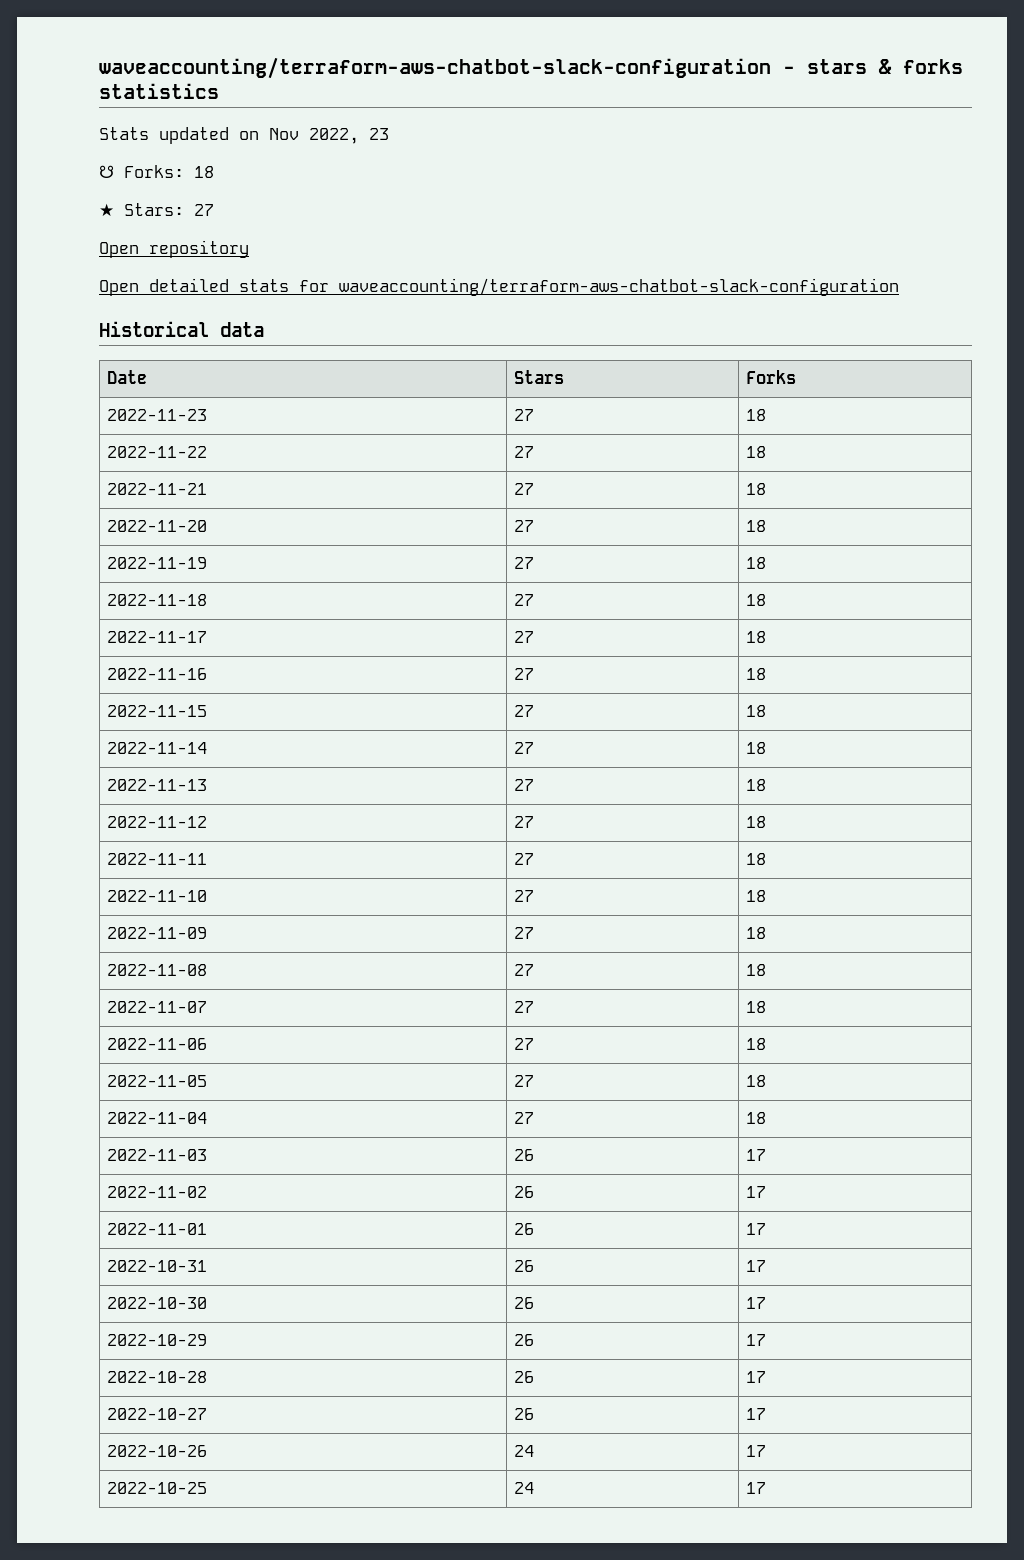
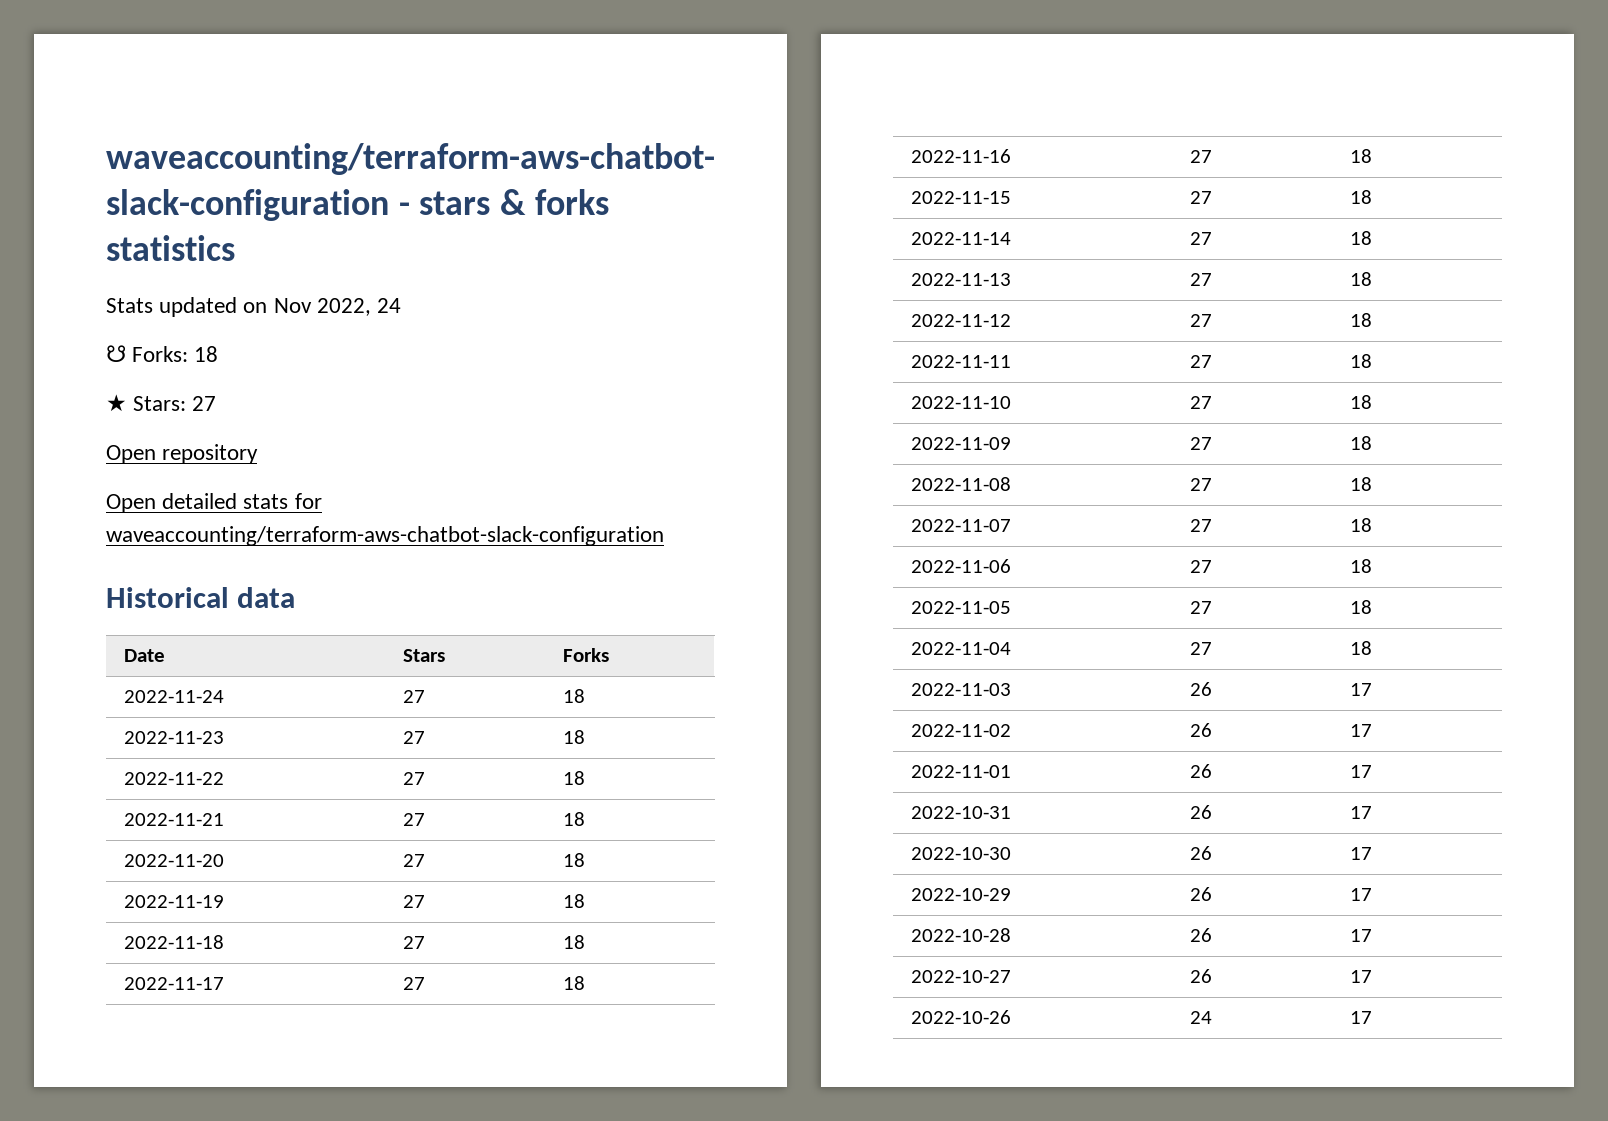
[369,128,389,140] 23 -> [377,298,402,313] 24
(796, 377) none -> [123,690,224,703] [402,690,425,703] [562,689,585,703] // 2022-11-24 | 27 | 18
[106,1482,207,1494] [513,1482,534,1494] [745,1482,766,1494] // 2022-10-25 | 24 | 17 -> (1372, 1017) none

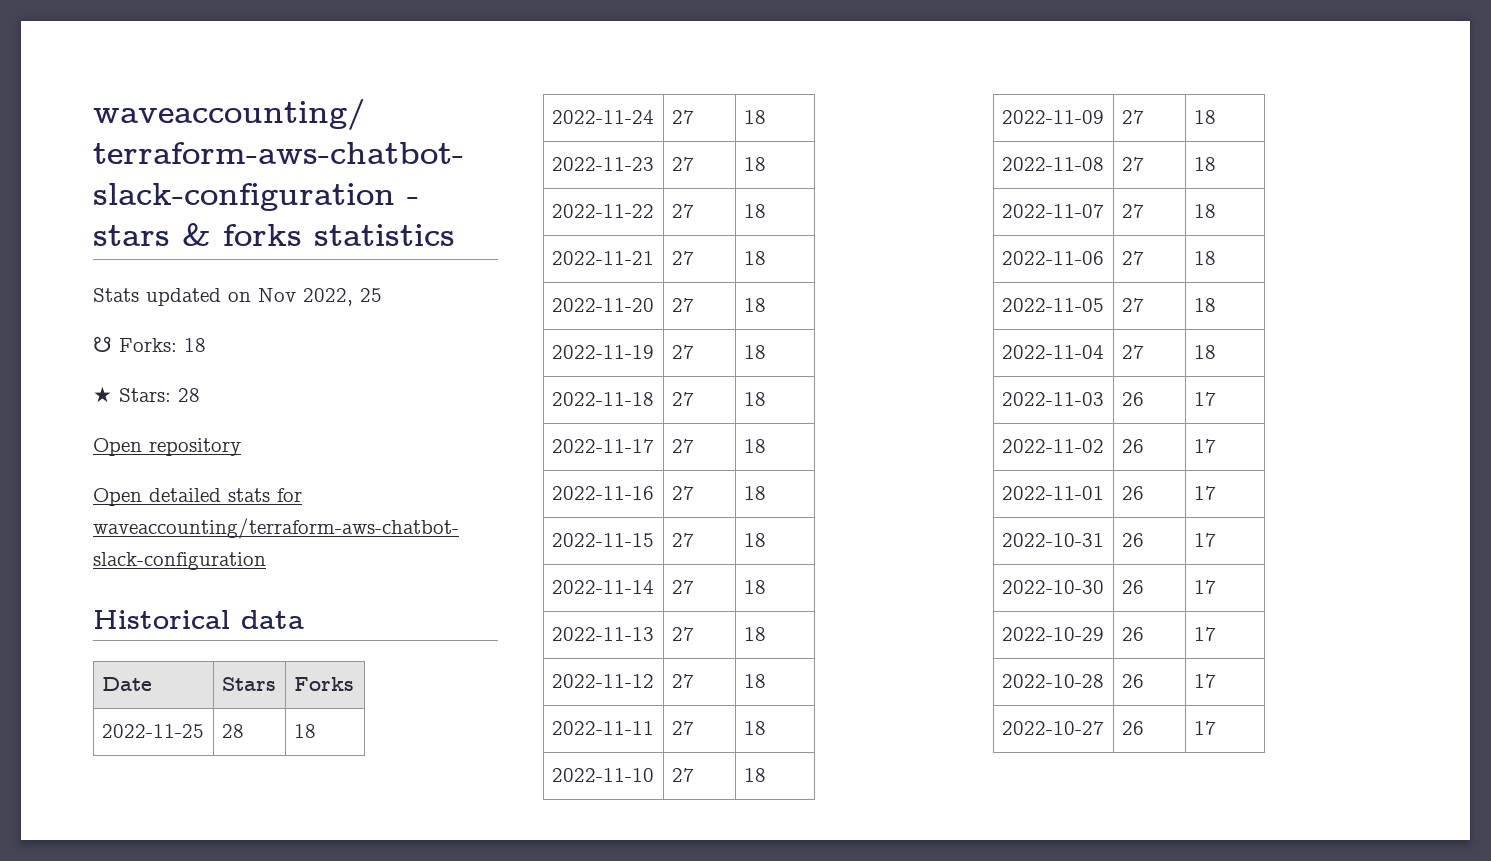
[377,298,402,313] 24 -> [360,288,382,302] 25
[192,396,217,411] 27 -> [178,388,200,402] 28
(609, 655) none -> [101,724,204,738] [221,724,244,738] [293,724,316,738] // 2022-11-25 | 28 | 18
[910,1010,1011,1024] [1189,1011,1212,1024] [1349,1011,1372,1024] // 2022-10-26 | 24 | 17 -> (1216, 728) none

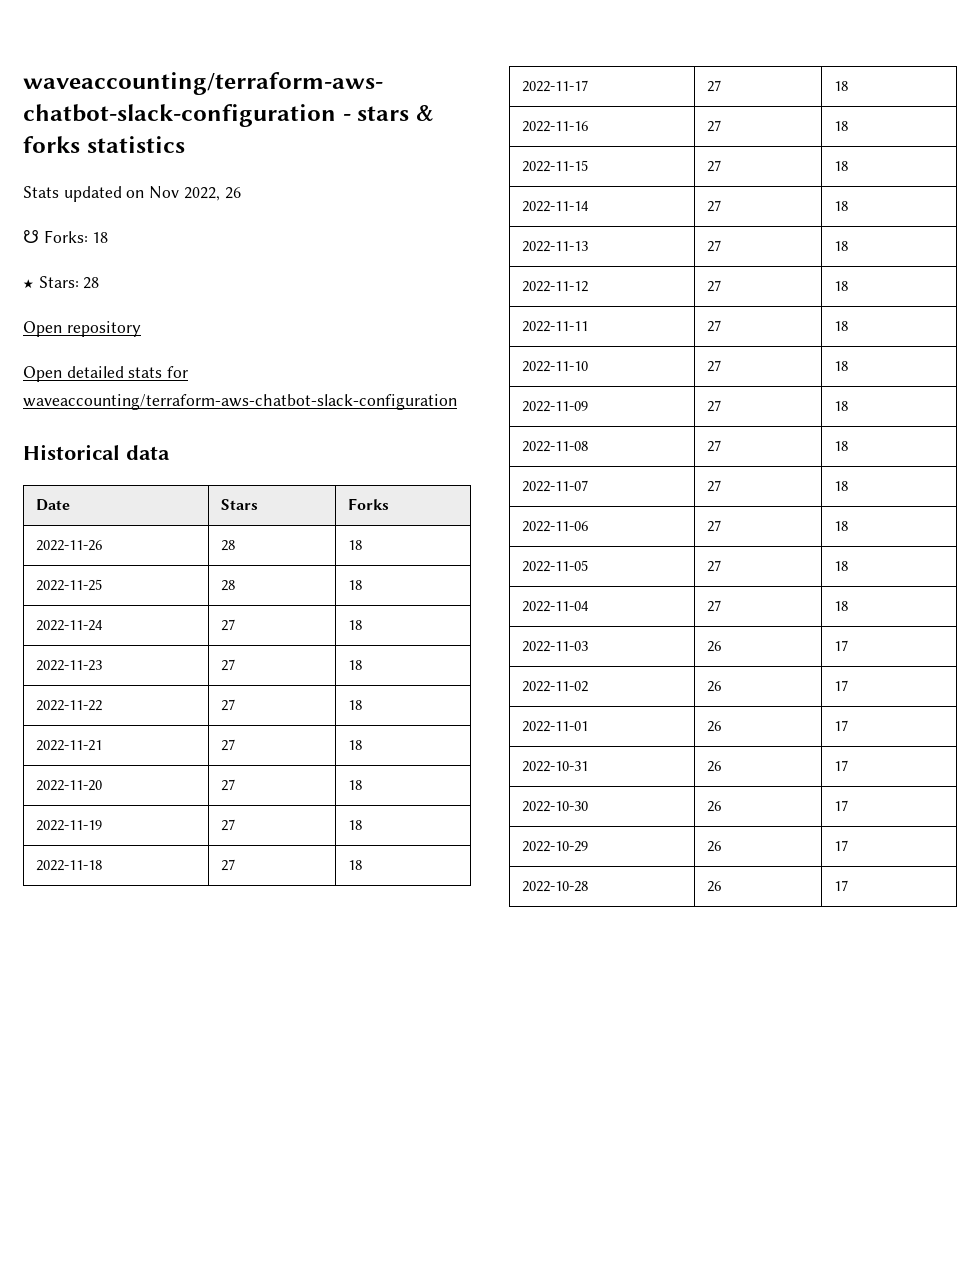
[360,288,382,302] 25 -> [224,187,241,199] 26
(354, 684) none -> [35,540,102,551] [220,540,235,551] [347,540,362,550] // 2022-11-26 | 28 | 18
[1001,721,1104,735] [1121,721,1144,735] [1193,721,1216,735] // 2022-10-27 | 26 | 17 -> (848, 885) none

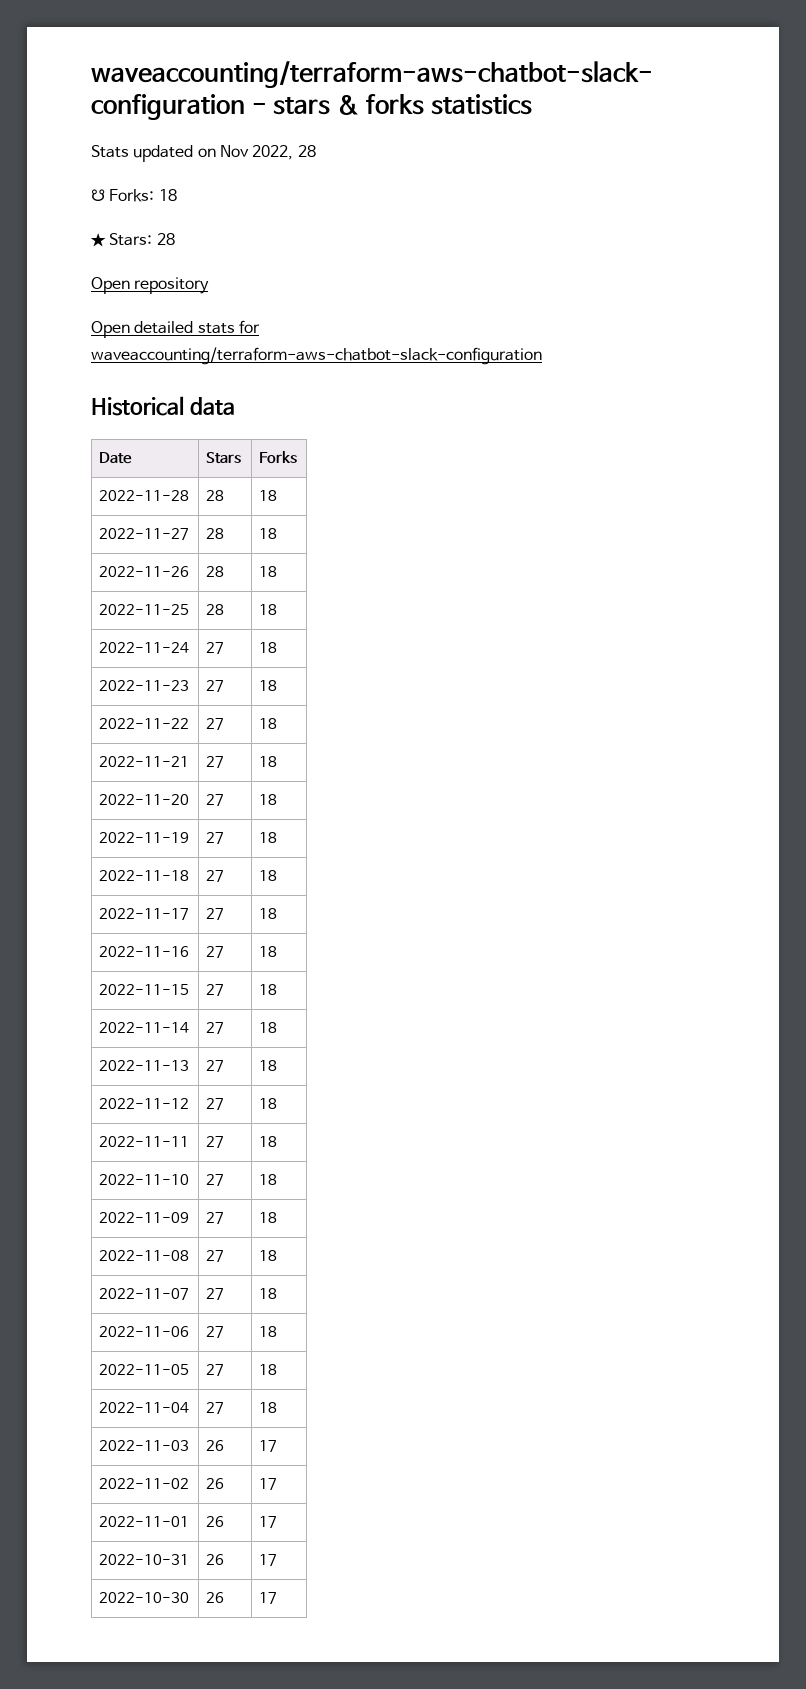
[224,187,241,199] 26 -> [297,145,316,157] 28
(389, 504) none -> [99,490,190,501] [206,490,225,501] [259,490,278,501] [99,528,190,540] [206,528,225,539] [259,528,278,539] // 2022-11-28 | 28 | 18 // 2022-11-27 | 28 | 18
[521,841,588,852] [706,841,721,852] [833,840,848,851] [521,881,588,892] [706,881,721,892] [833,880,848,891] // 2022-10-29 | 26 | 17 // 2022-10-28 | 26 | 17 -> (278, 1598) none

